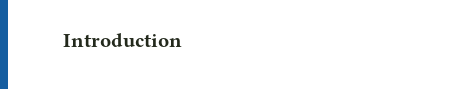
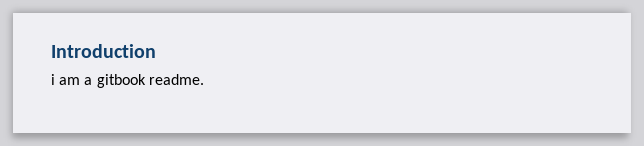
(182, 40) none -> [51,74,204,88] // i am a gitbook readme.

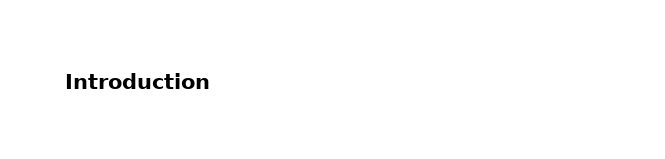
[51,74,204,88] // i am a gitbook readme. -> (210, 81) none

